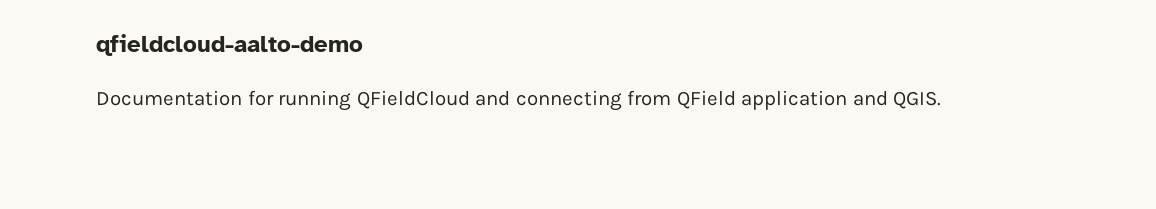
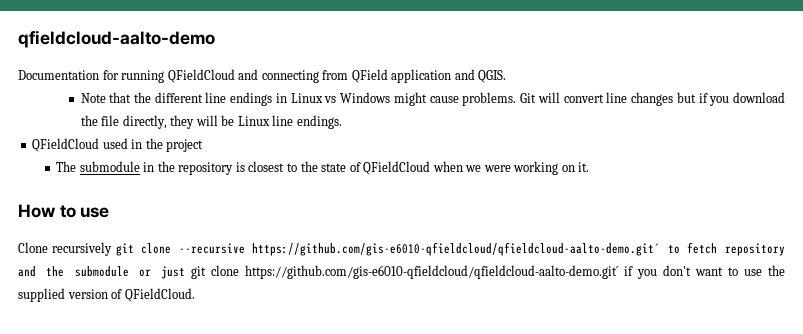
(942, 100) none -> [80,92,785,106] [80,115,342,129] [32,138,204,152] [56,161,590,175] [18,204,110,218] [18,242,785,256] [18,265,785,279] [18,288,195,302] // Note that the different line endings in Linux vs Windows might cause problems. Git will convert line changes but if you download the file directly, they will be Linux line endings. // QFieldCloud used in the project // The submodule in the repository is closest to the state of QFieldCloud when we were working on it. // How to use // Clone recursively git clone --recursive https://github.com/gis-e6010-qfieldcloud/qfieldcloud-aalto-demo.git´ to fetch repository and the submodule or just git clone https://github.com/gis-e6010-qfieldcloud/qfieldcloud-aalto-demo.git´ if you don't want to use the supplied version of QFieldCloud.

